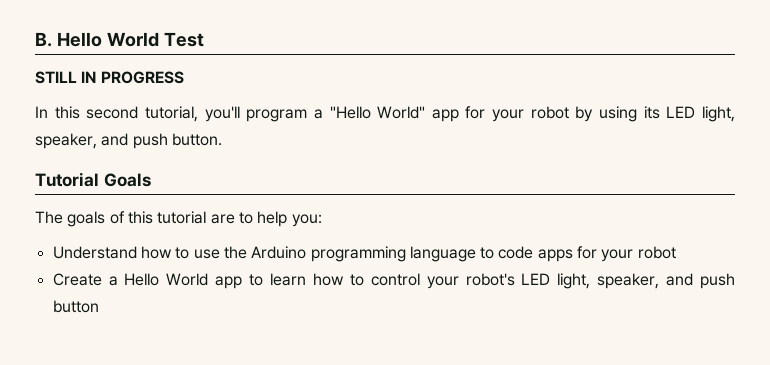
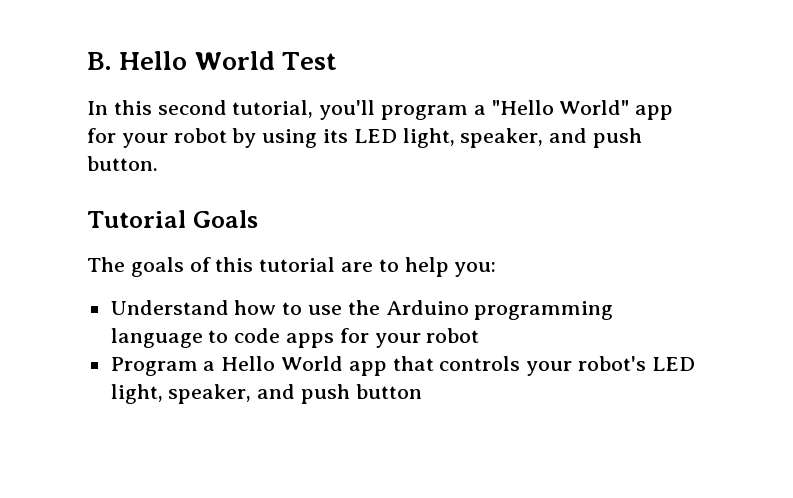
[35,71,184,84] // STILL IN PROGRESS -> (337, 61) none
[52,273,102,286] Create -> [110,357,198,376] Program
[249,273,420,286] to learn how to control -> [392,356,521,371] that controls

